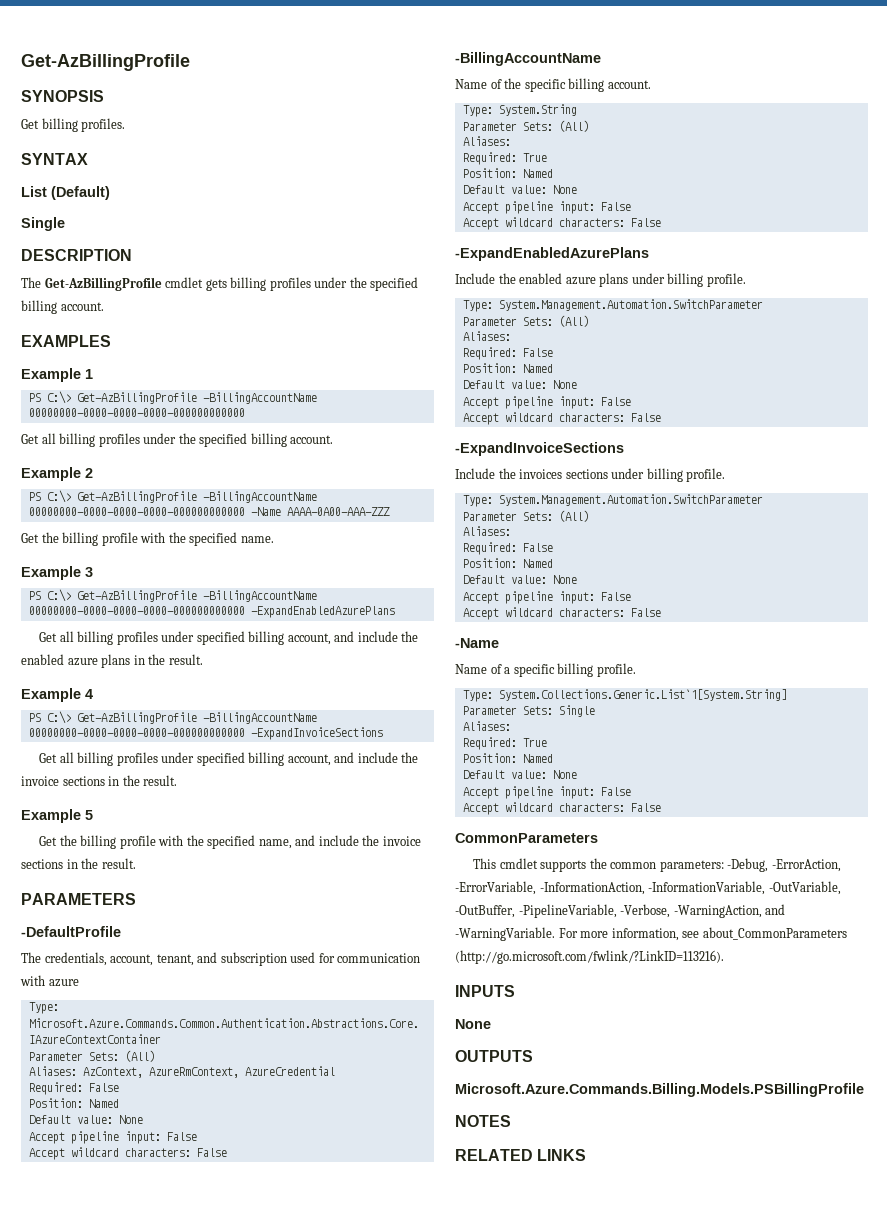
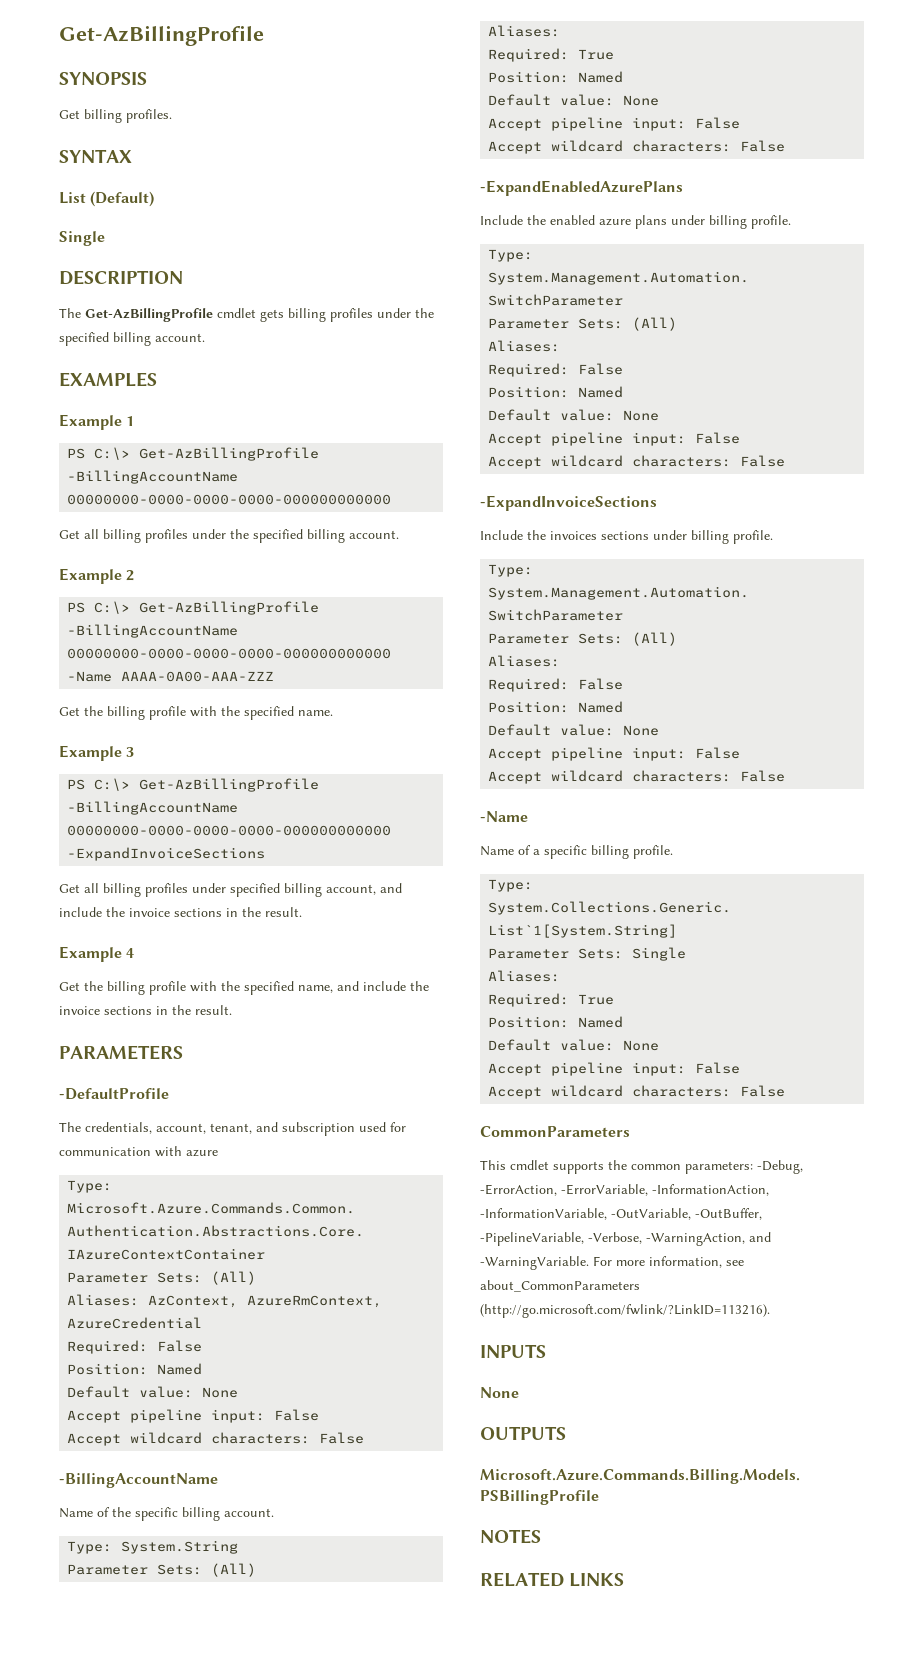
[28,589,317,602] [28,606,395,618] [39,631,419,645] [21,654,203,668] [21,688,93,702] // PS C:\> Get-AzBillingProfile -BillingAccountName 00000000-0000-0000-0000-000000000000 -ExpandEnabledAzurePlans // Get all billing profiles under specified billing account, and include the enabled azure plans in the result. // Example 4 -> (135, 752) none
[85,810,93,820] 5 -> [126,948,135,958] 4

